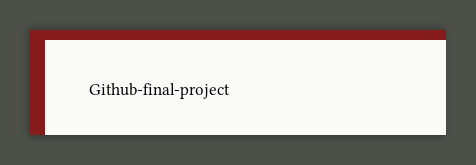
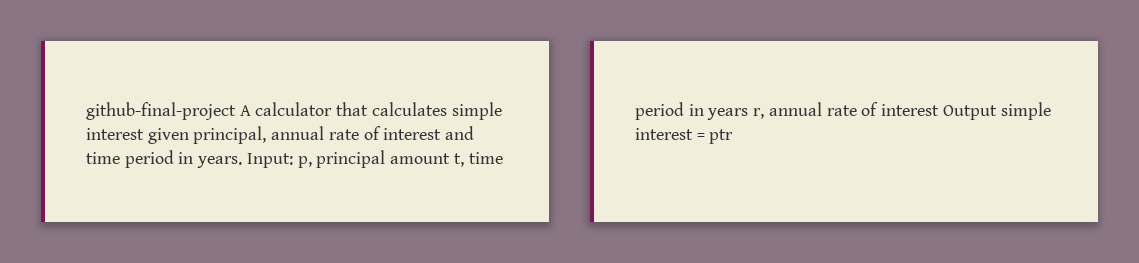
[89,83,230,99] Github-final-project -> [86,102,502,120] [86,126,475,144] [86,150,503,168] [635,102,1051,120] [635,128,734,144] github-final-project A calculator that calculates simple interest given principal, annual rate of interest and time period in years. Input: p, principal amount t, time period in years r, annual rate of interest Output simple interest = ptr

